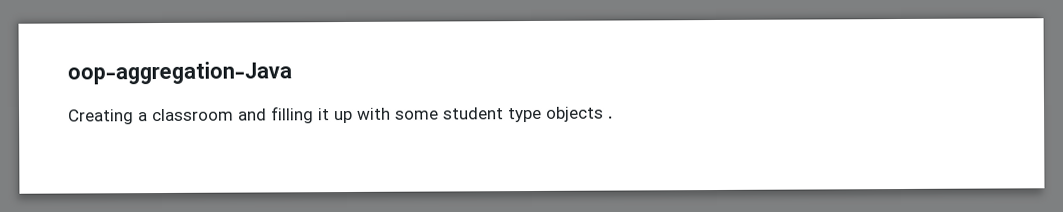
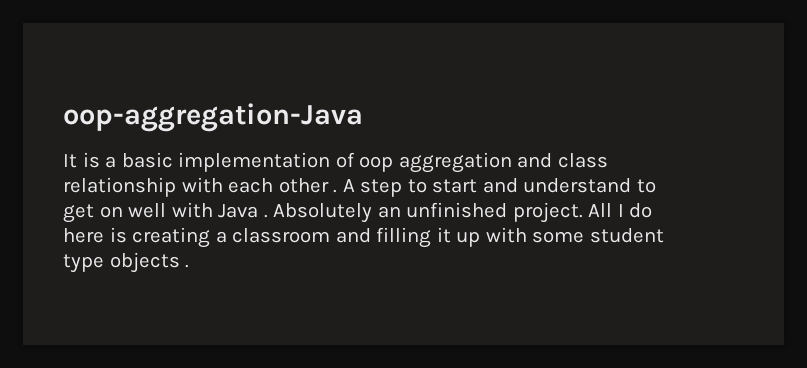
[68,109,134,125] Creating -> [63,152,608,173] [63,177,656,197] [63,202,653,223] [63,227,211,248] It is a basic implementation of oop aggregation and class relationship with each other . A step to start and understand to get on well with Java . Absolutely an unfinished project. All I do here is creating

